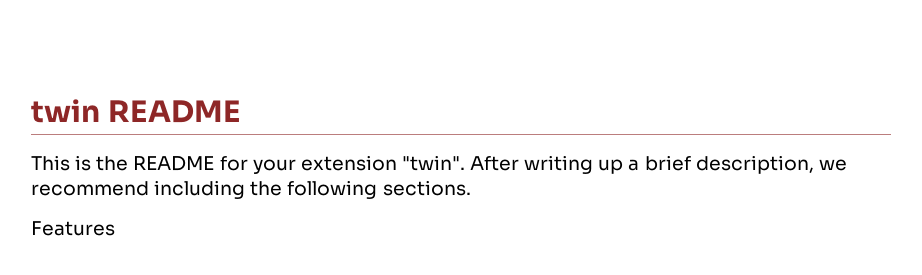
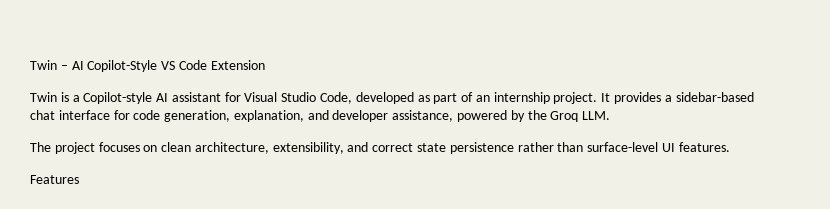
[31,99,241,123] [31,155,847,174] [31,180,471,199] twin README // This is the README for your extension "twin". After writing up a brief description, we recommend including the following sections. -> [30,60,265,72] [30,92,754,104] [30,110,611,122] [30,142,730,154] Twin – AI Copilot-Style VS Code Extension // Twin is a Copilot-style AI assistant for Visual Studio Code, developed as part of an internship project. It provides a sidebar-based chat interface for code generation, explanation, and developer assistance, powered by the Groq LLM. // The project focuses on clean architecture, extensibility, and correct state persistence rather than surface-level UI features.

